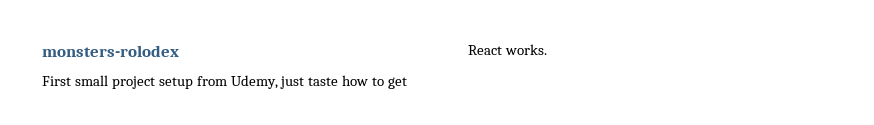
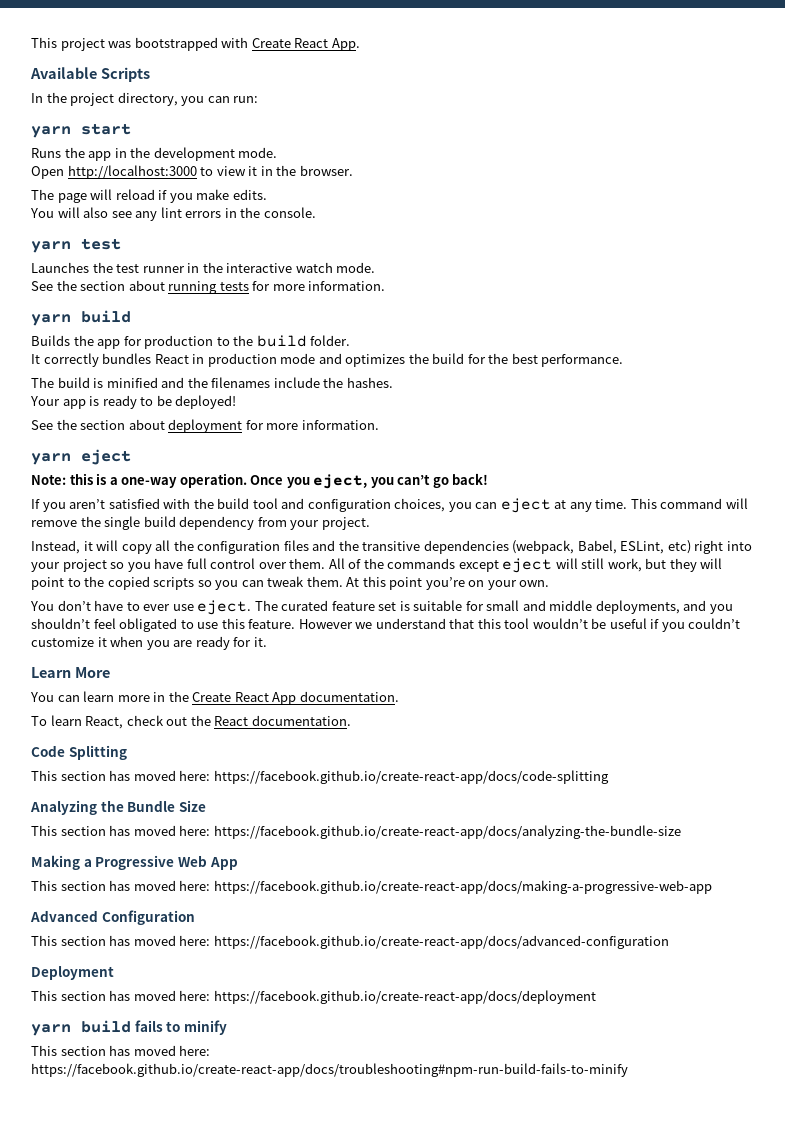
[42,45,179,57] [42,75,408,89] [468,44,547,55] monsters-rolodex // First small project setup from Udemy, just taste how to get React works. -> [31,37,360,51] [30,67,150,82] [31,92,259,106] [31,123,131,138] [31,147,278,161] [31,165,353,179] [31,189,267,203] [30,207,316,221] [31,238,121,253] [31,262,376,273] [31,280,386,294] [31,310,131,326] [31,335,351,349] [31,353,624,367] [31,377,393,388] [30,395,237,409] [31,419,379,433] [31,449,131,465] [31,473,489,489] [31,498,748,513] [31,516,370,530] [31,540,752,554] [31,558,723,573] [31,576,550,590] [30,600,733,615] [31,618,741,632] [31,636,267,650] [31,667,110,678] [30,691,399,705] [31,715,351,729] [31,745,127,760] [31,770,609,784] [30,800,206,815] [31,825,681,839] [31,855,238,870] [31,880,712,894] [30,910,195,925] [31,935,669,949] [31,966,114,980] [31,990,596,1004] [31,1020,227,1036] [31,1045,211,1056] [31,1063,628,1077] This project was bootstrapped with Create React App. // Available Scripts // In the project directory, you can run: // yarn start // Runs the app in the development mode. // Open http://localhost:3000 to view it in the browser. // The page will reload if you make edits. // You will also see any lint errors in the console. // yarn test // Launches the test runner in the interactive watch mode. // See the section about running tests for more information. // yarn build // Builds the app for production to the build folder. // It correctly bundles React in production mode and optimizes the build for the best performance. // The build is minified and the filenames include the hashes. // Your app is ready to be deployed! // See the section about deployment for more information. // yarn eject // Note: this is a one-way operation. Once you eject, you can’t go back! // If you aren’t satisfied with the build tool and configuration choices, you can eject at any time. This command will remove the single build dependency from your project. // Instead, it will copy all the configuration files and the transitive dependencies (webpack, Babel, ESLint, etc) right into your project so you have full control over them. All of the commands except eject will still work, but they will point to the copied scripts so you can tweak them. At this point you’re on your own. // You don’t have to ever use eject. The curated feature set is suitable for small and middle deployments, and you shouldn’t feel obligated to use this feature. However we understand that this tool wouldn’t be useful if you couldn’t customize it when you are ready for it. // Learn More // You can learn more in the Create React App documentation. // To learn React, check out the React documentation. // Code Splitting // This section has moved here: https://facebook.github.io/create-react-app/docs/code-splitting // Analyzing the Bundle Size // This section has moved here: https://facebook.github.io/create-react-app/docs/analyzing-the-bundle-size // Making a Progressive Web App // This section has moved here: https://facebook.github.io/create-react-app/docs/making-a-progressive-web-app // Advanced Configuration // This section has moved here: https://facebook.github.io/create-react-app/docs/advanced-configuration // Deployment // This section has moved here: https://facebook.github.io/create-react-app/docs/deployment // yarn build fails to minify // This section has moved here: https://facebook.github.io/create-react-app/docs/troubleshooting#npm-run-build-fails-to-minify

